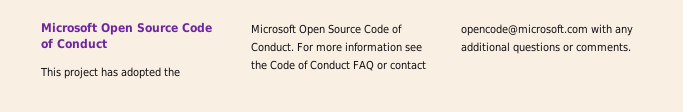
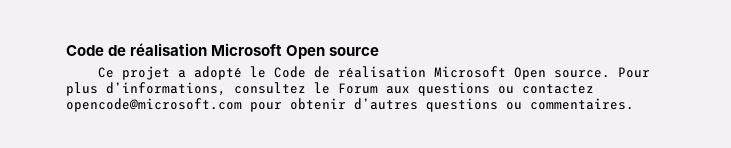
[41,22,212,35] [41,38,107,49] [40,67,180,79] [251,24,402,36] [251,42,422,52] [251,60,426,71] [461,24,633,36] [461,42,631,54] Microsoft Open Source Code of Conduct // This project has adopted the Microsoft Open Source Code of Conduct. For more information see the Code of Conduct FAQ or contact opencode@microsoft.com with any additional questions or comments. -> [66,43,380,59] [98,66,651,80] [66,82,594,96] [66,98,634,112] Code de réalisation Microsoft Open source // Ce projet a adopté le Code de réalisation Microsoft Open source. Pour plus d’informations, consultez le Forum aux questions ou contactez opencode@microsoft.com pour obtenir d’autres questions ou commentaires.

